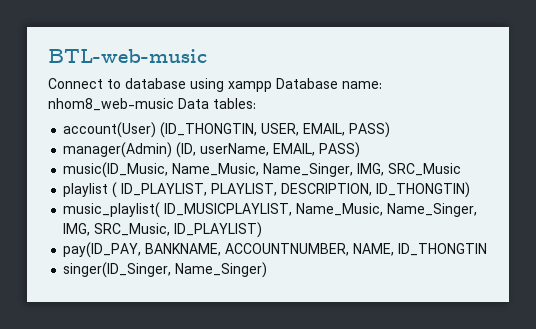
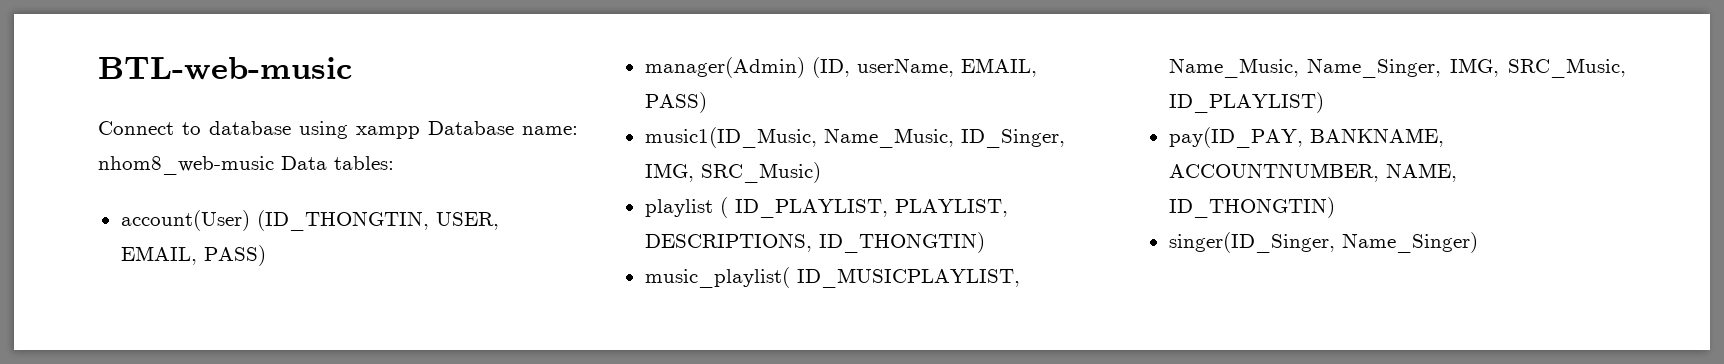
[63,162,462,178] music(ID_Music, Name_Music, Name_Singer, IMG, SRC_Music -> [644,127,1065,148] [644,162,821,183] music1(ID_Music, Name_Music, ID_Singer, IMG, SRC_Music)
[281,183,373,196] DESCRIPTION, -> [644,233,812,252] DESCRIPTIONS,
[398,243,488,256] ID_THONGTIN -> [1168,197,1335,218] ID_THONGTIN)

